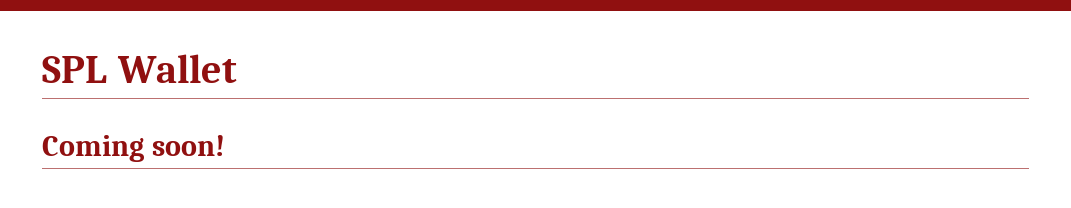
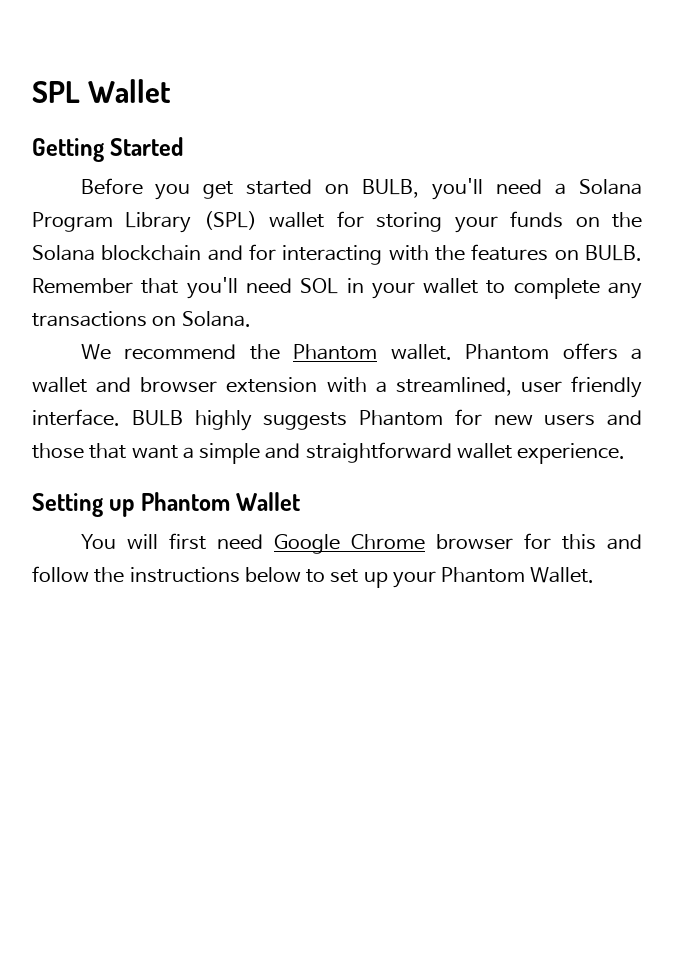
[42,135,225,162] Coming soon! -> [32,137,184,162] [80,178,643,200] [32,211,642,233] [32,244,642,265] [32,277,643,299] [32,311,251,327] [80,343,642,360] [32,376,642,398] [32,409,643,431] [32,442,626,464] [32,492,301,517] [80,533,643,554] [32,566,595,588] Getting Started // Before you get started on BULB, you'll need a Solana Program Library (SPL) wallet for storing your funds on the Solana blockchain and for interacting with the features on BULB. Remember that you'll need SOL in your wallet to complete any transactions on Solana. // We recommend the Phantom wallet. Phantom offers a wallet and browser extension with a streamlined, user friendly interface. BULB highly suggests Phantom for new users and those that want a simple and straightforward wallet experience. // Setting up Phantom Wallet // You will first need Google Chrome browser for this and follow the instructions below to set up your Phantom Wallet.

